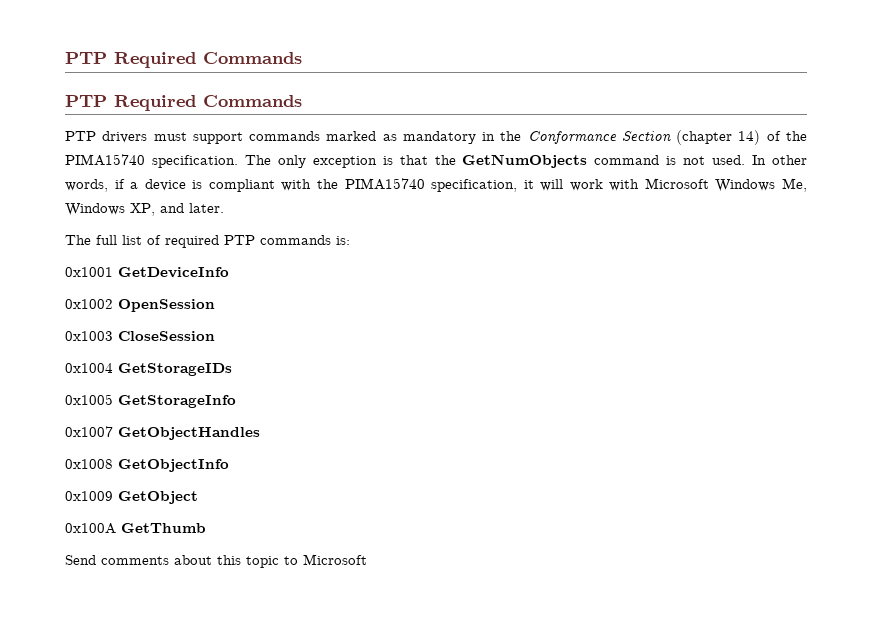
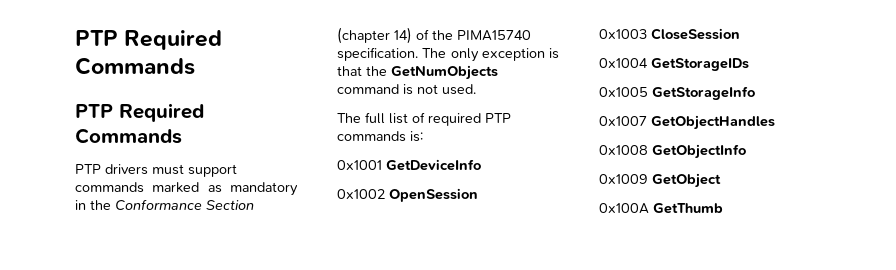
[752,155,808,165] [65,178,807,192] [65,203,224,216] In other words, if a device is compliant with the PIMA15740 specification, it will work with Microsoft Windows Me, Windows XP, and later. -> (476, 89) none
[65,554,367,568] // Send comments about this topic to Microsoft -> (723, 208) none

